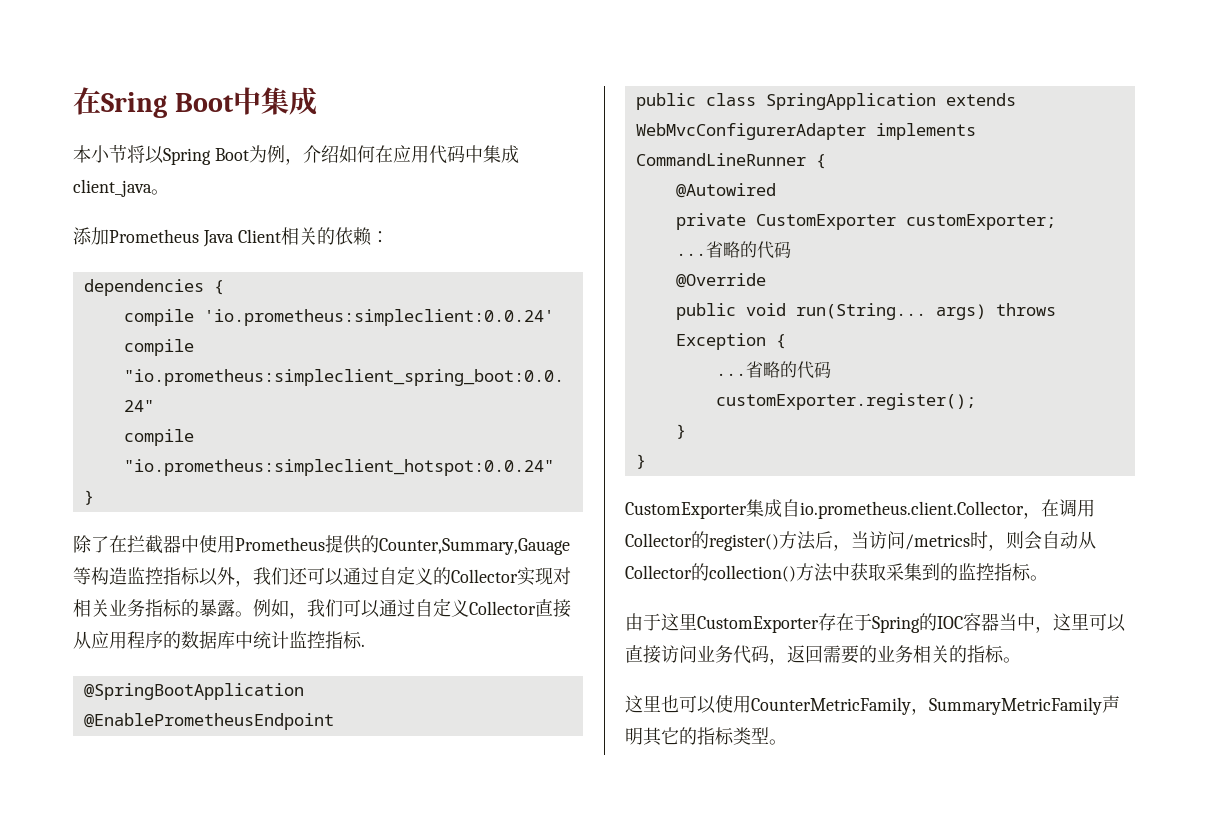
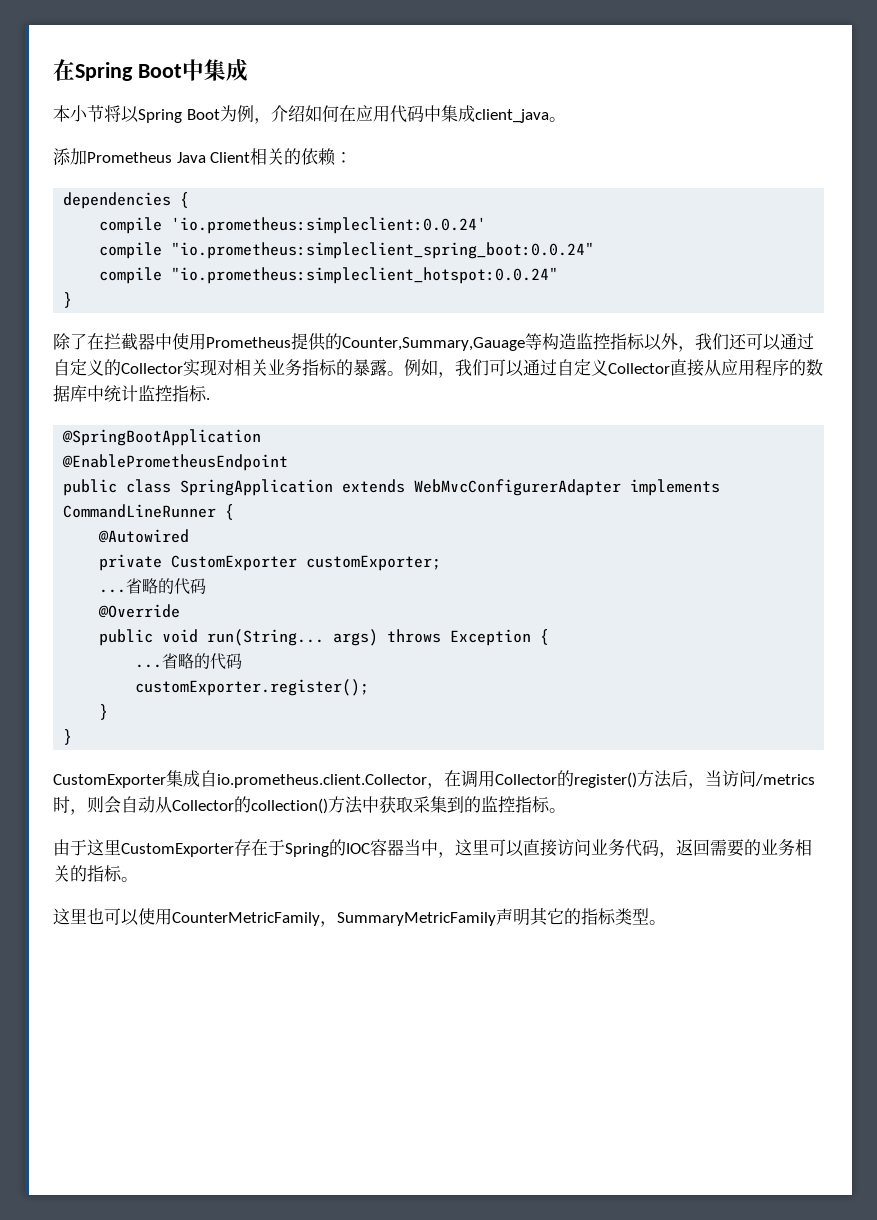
[73,87,167,118] 在Sring -> [53,59,133,81] 在Spring

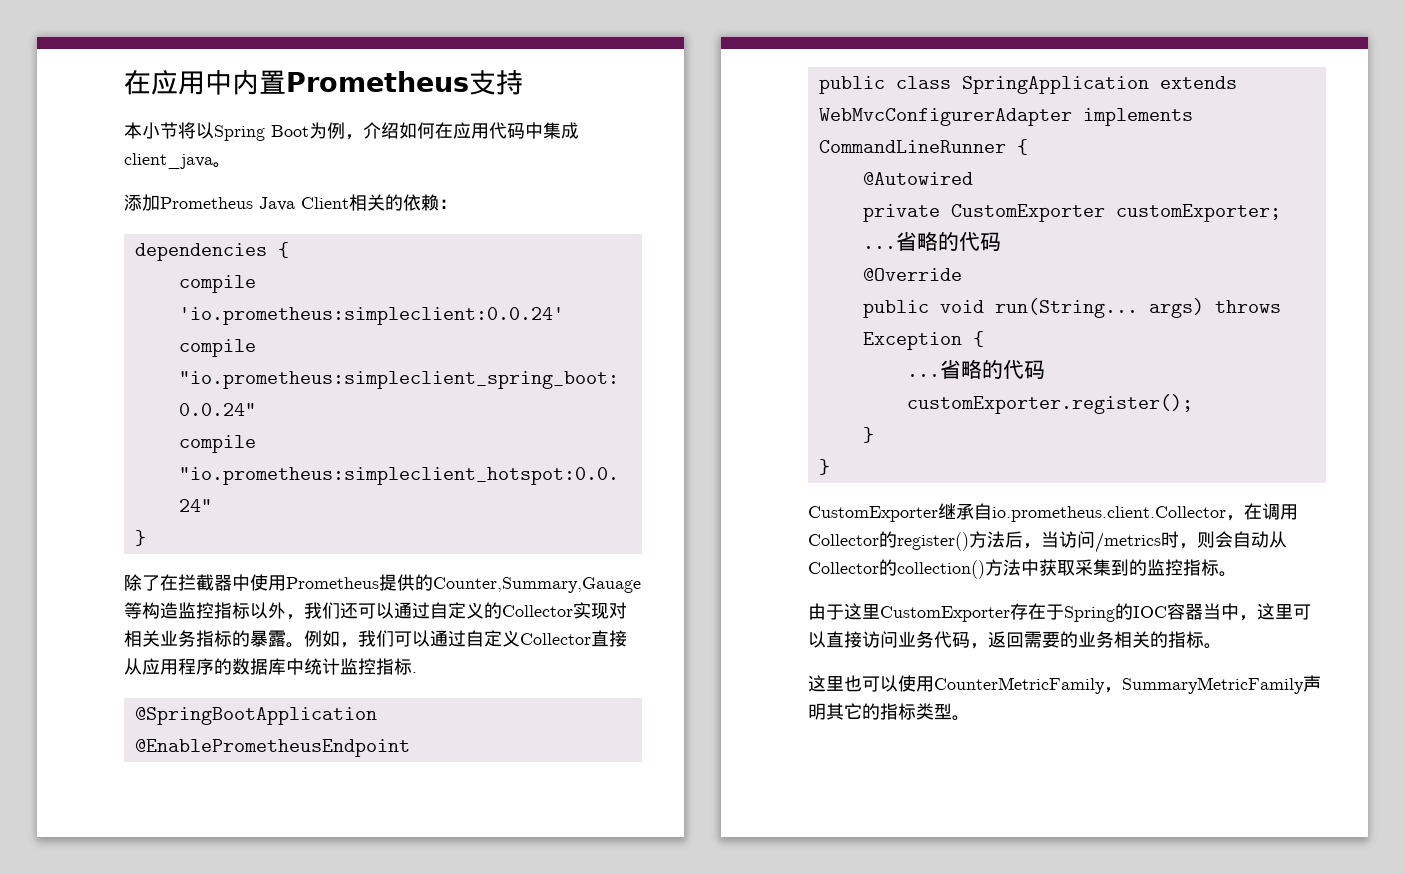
[53,59,248,82] 在Spring Boot中集成 -> [124,70,523,95] 在应用中内置Prometheus支持
[166,770,200,787] 集成 -> [938,503,974,520] 继承

